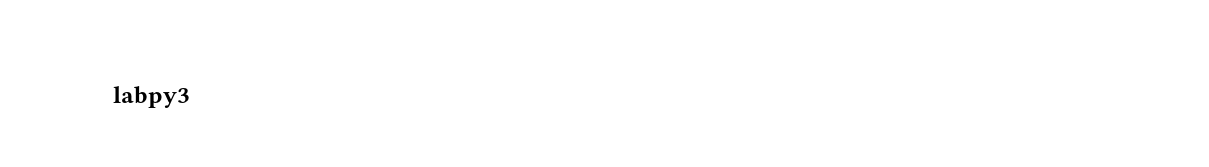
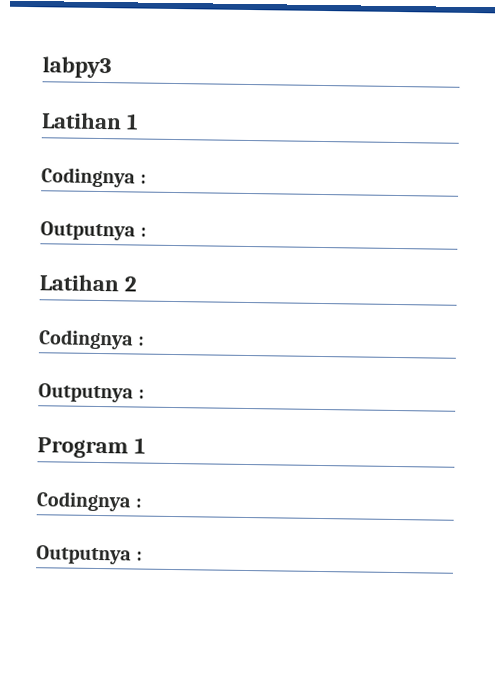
(190, 97) none -> [41,112,140,130] [41,167,148,188] [40,221,148,241] [39,274,138,292] [38,329,146,350] [38,383,146,403] [37,437,147,459] [36,491,143,512] [36,545,144,565] // Latihan 1 // Codingnya : // Outputnya : // Latihan 2 // Codingnya : // Outputnya : // Program 1 // Codingnya : // Outputnya :

